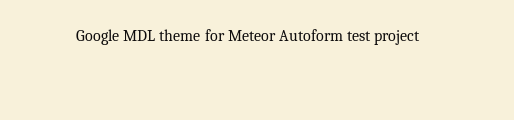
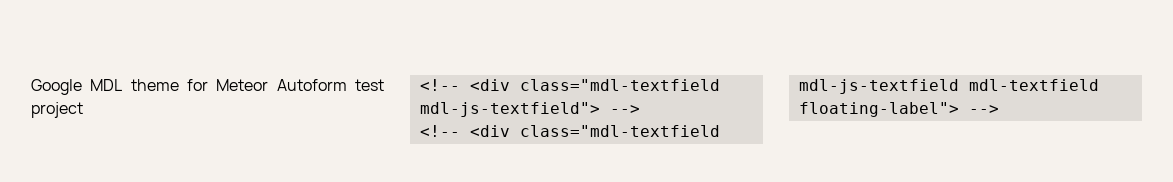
(421, 37) none -> [419,79,720,91] [419,102,640,117] [419,125,720,137] [798,79,1099,94] [798,102,999,117] // <!-- <div class="mdl-textfield mdl-js-textfield"> --> // <!-- <div class="mdl-textfield mdl-js-textfield mdl-textfield floating-label"> -->

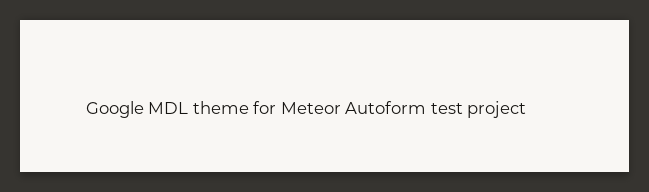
[419,79,720,91] [419,102,640,117] [419,125,720,137] [798,79,1099,94] [798,102,999,117] // <!-- <div class="mdl-textfield mdl-js-textfield"> --> // <!-- <div class="mdl-textfield mdl-js-textfield mdl-textfield floating-label"> --> -> (527, 109) none

